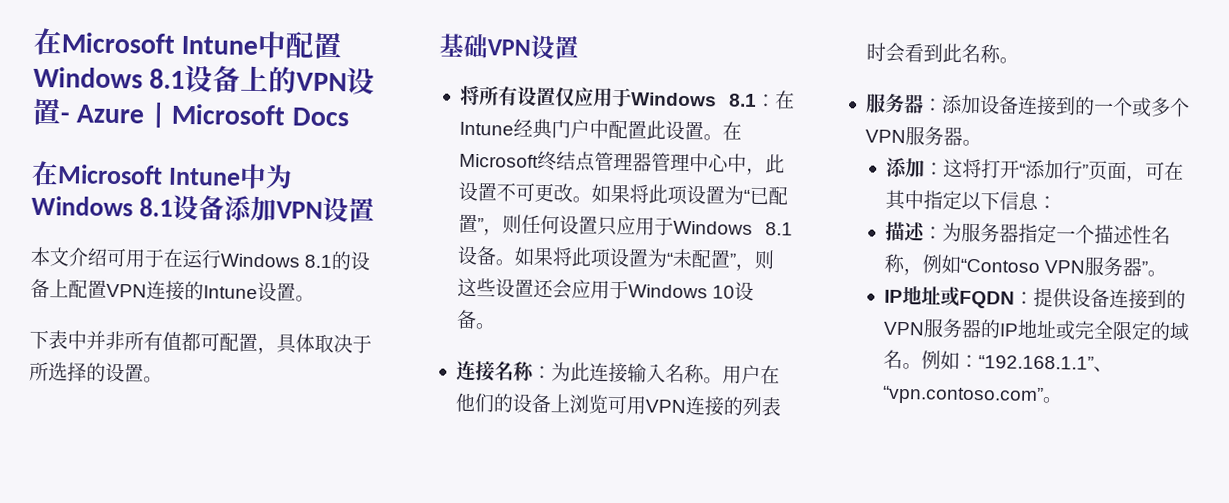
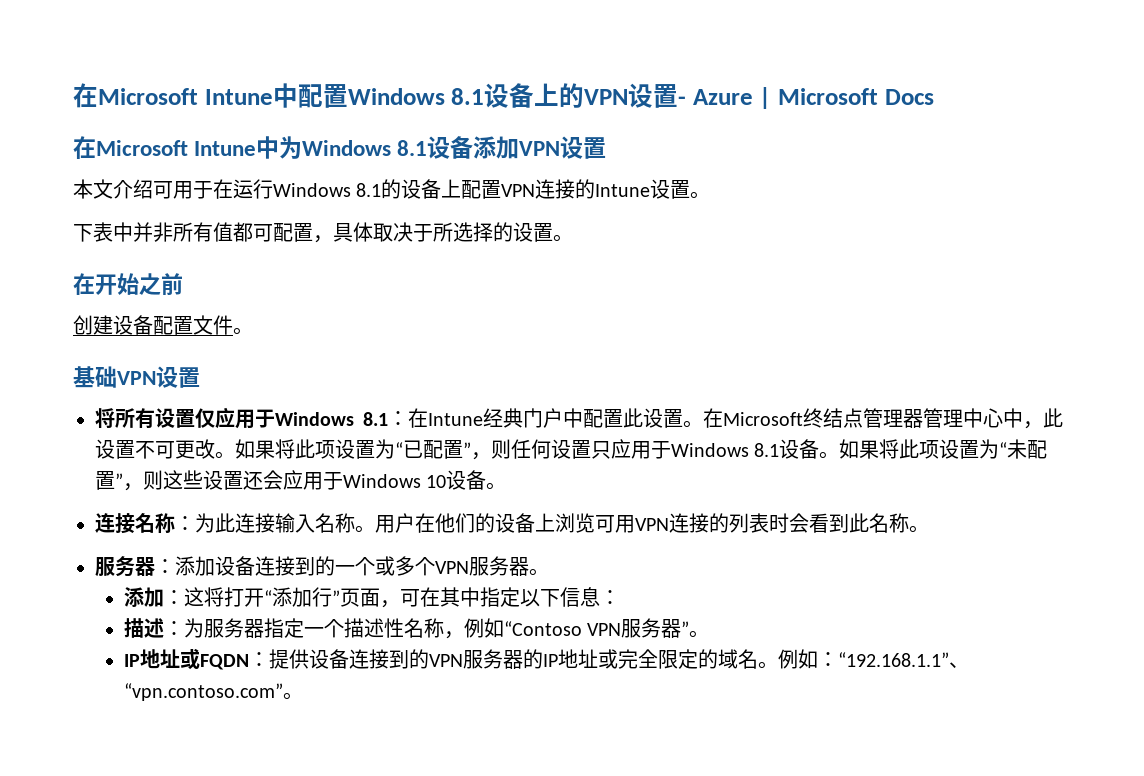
(163, 379) none -> [73,273,183,295] [73,315,253,335] // 在开始之前 // 创建设备配置文件。

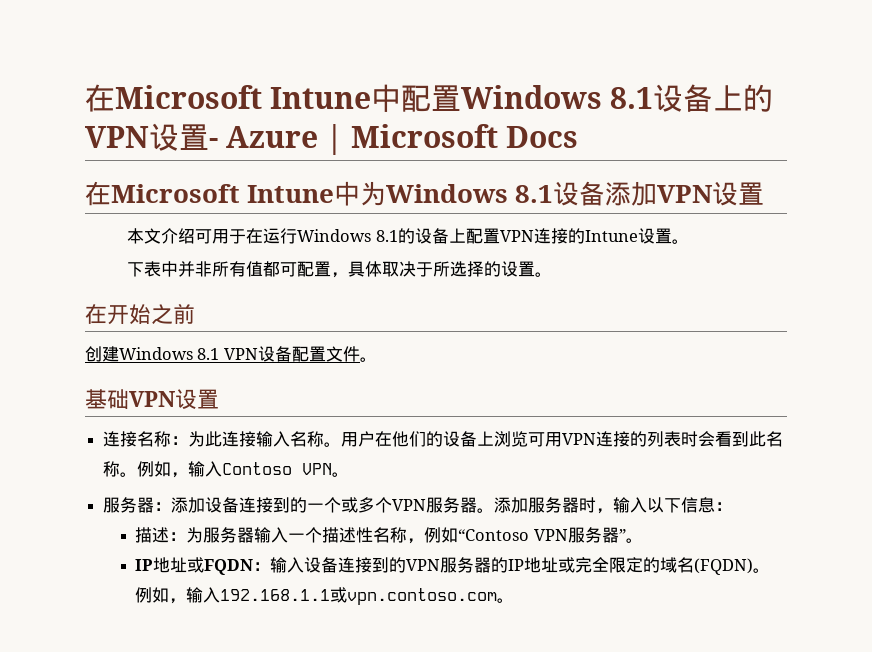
(113, 325) none -> [119,347,258,360] Windows 8.1 VPN
[95,407,1063,429] [95,439,1048,460] [95,470,507,491] // 将所有设置仅应用于Windows 8.1：在Intune经典门户中配置此设置。在Microsoft终结点管理器管理中心中，此设置不可更改。如果将此项设置为“已配置”，则任何设置只应用于Windows 8.1设备。如果将此项设置为“未配置”，则这些设置还会应用于Windows 10设备。 -> (219, 399) none
(929, 529) none -> [137,461,350,478] 例如，输入Contoso VPN。
[123,587,520,608] // 添加：这将打开“添加行”页面，可在其中指定 -> [494,497,648,514] 添加服务器时，输入
[263,618,304,638] 指定 -> [254,527,289,543] 输入
[268,649,309,669] 提供 -> [270,557,305,573] 输入
[757,649,969,669] [123,683,283,701] 。例如：“192.168.1.1”、“vpn.contoso.com” -> [694,558,771,575] [135,587,498,605] (FQDN)。例如，输入192.168.1.1或vpn.contoso.com

